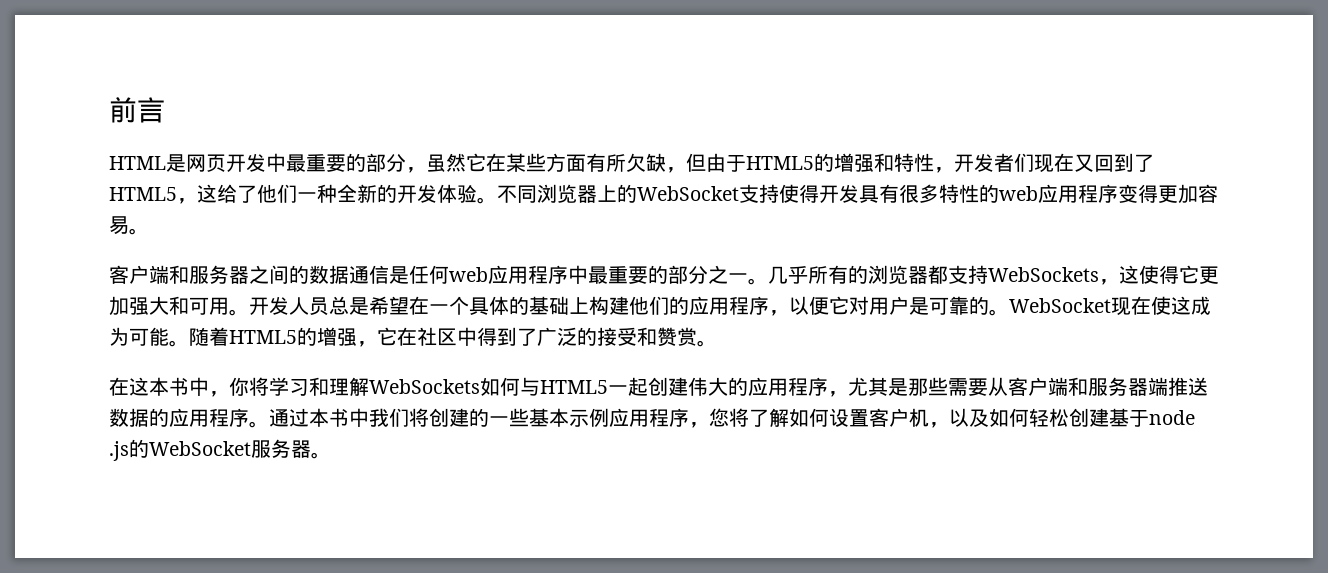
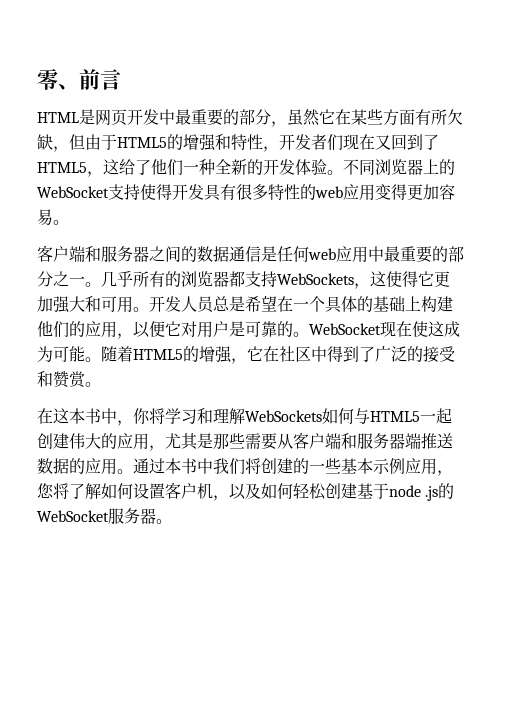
(109, 110) none -> [37,68,79,90] 零、
[1078,184,1118,203] 程序 -> (375, 192) none
[528,265,568,284] 程序 -> (368, 254) none
[729,296,769,315] 程序 -> (117, 329) none
[788,377,828,396] 程序 -> (149, 441) none
[209,408,249,427] 程序 -> (117, 466) none
[649,408,689,427] 程序 -> (437, 466) none

